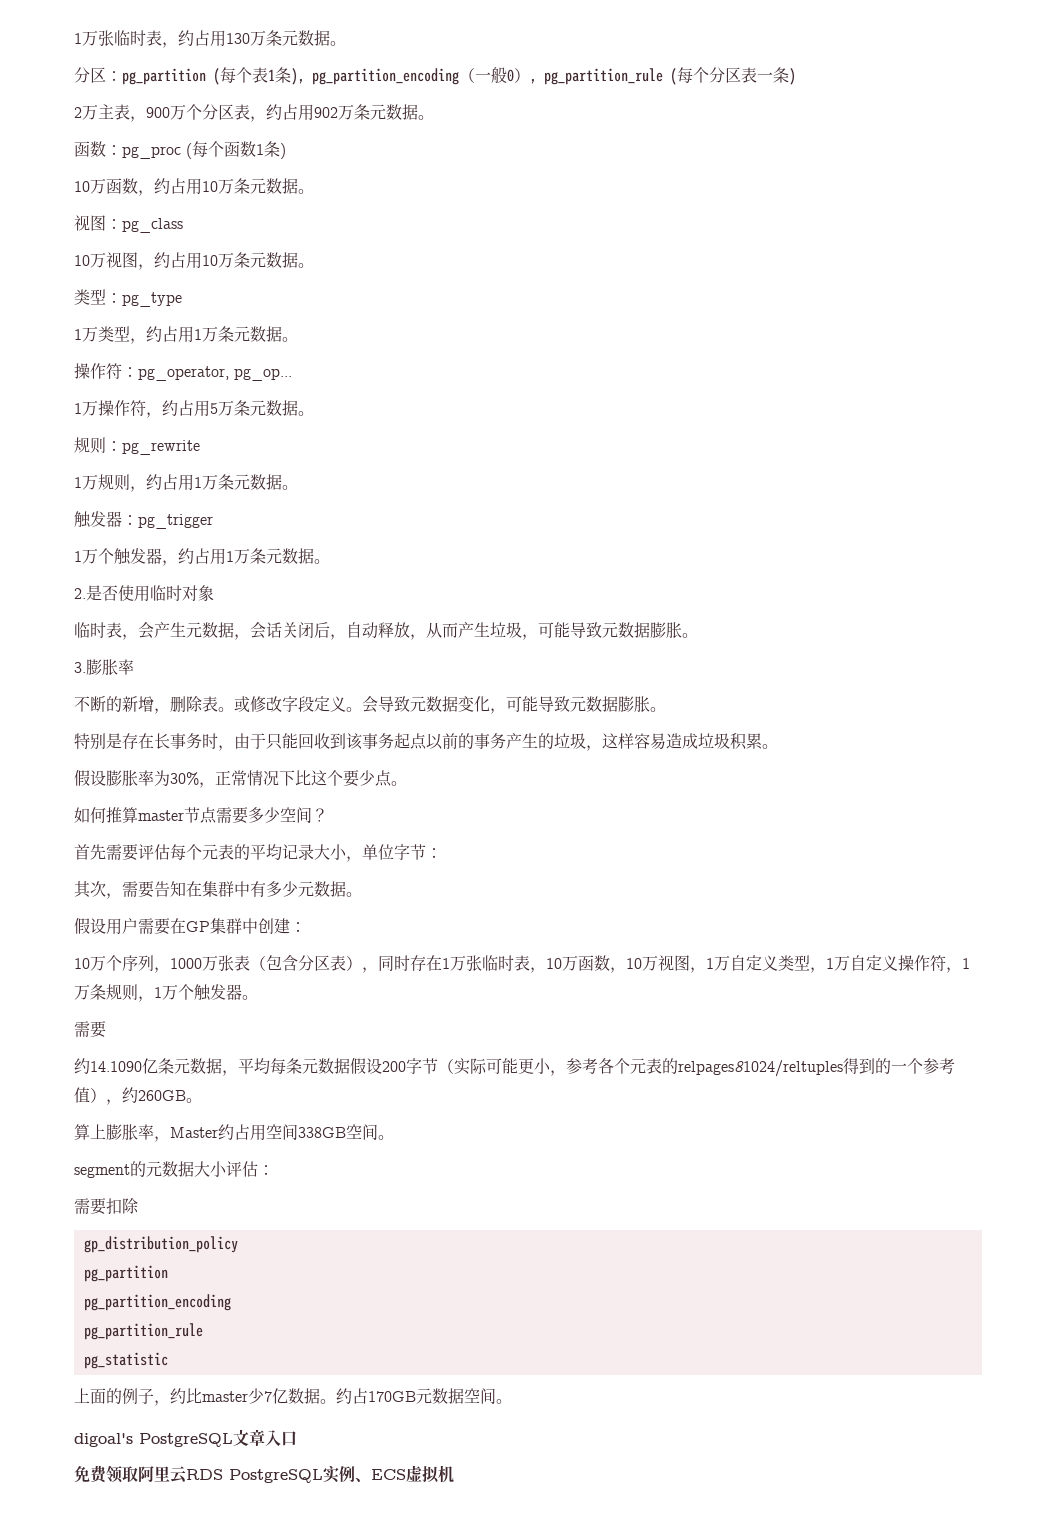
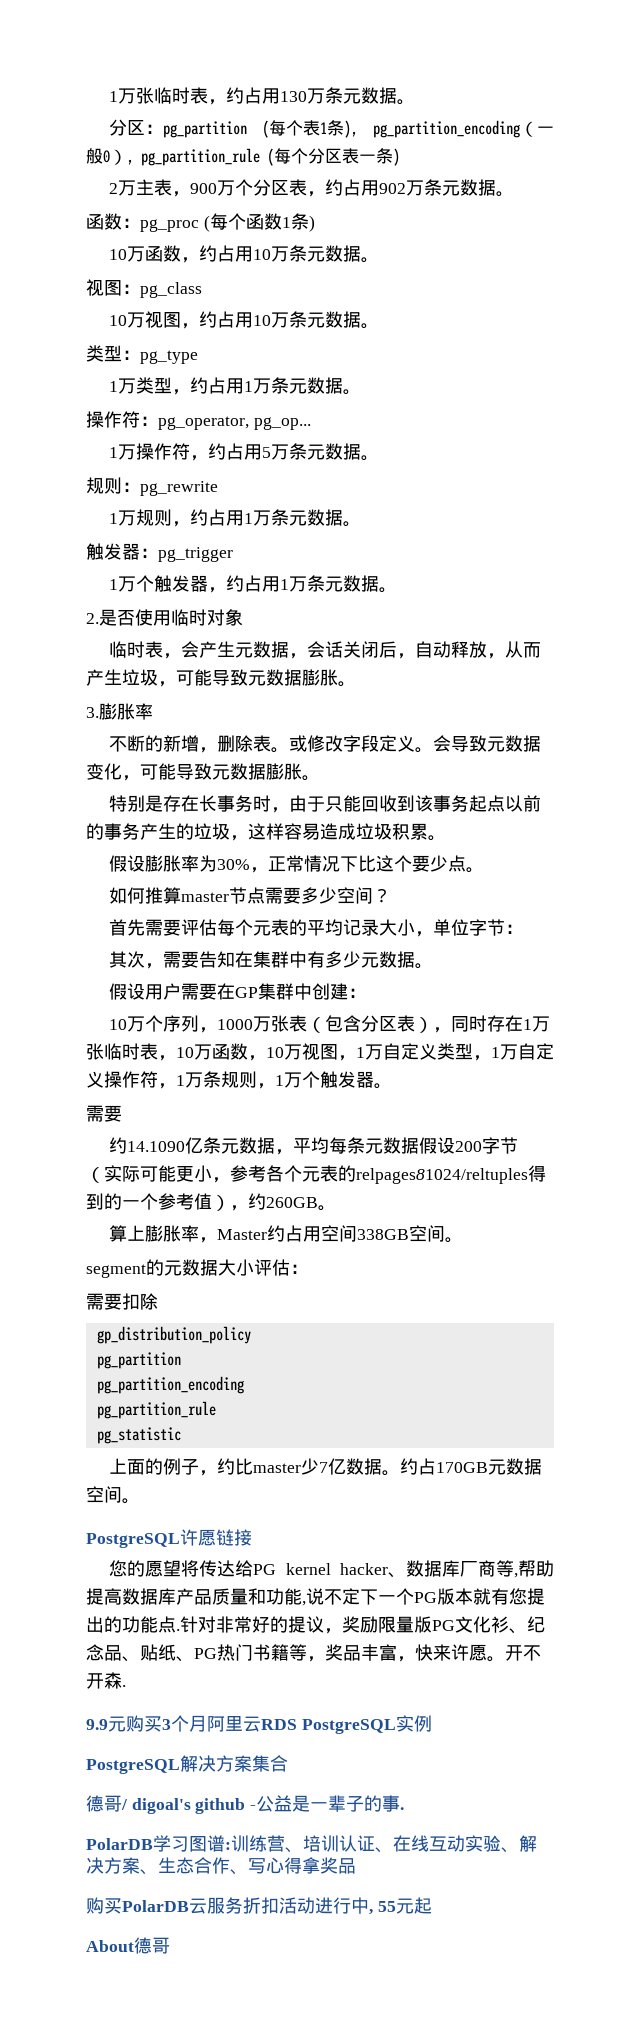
[74,1429,297,1447] [74,1465,138,1483] digoal's PostgreSQL文章入口 // 免费领取 -> [86,1529,252,1548] [109,1560,554,1578] [86,1588,545,1606] [86,1616,545,1634] [86,1644,541,1662] [86,1672,126,1689] [86,1715,207,1732] PostgreSQL许愿链接 // 您的愿望将传达给PG kernel hacker、数据库厂商等,帮助提高数据库产品质量和功能,说不定下一个PG版本就有您提出的功能点.针对非常好的提议，奖励限量版PG文化衫、纪念品、贴纸、PG热门书籍等，奖品丰富，快来许愿。开不开森. // 9.9元购买3个月
[355,1465,454,1483] 、ECS虚拟机 -> [86,1755,288,1774] [86,1795,405,1814] [86,1835,537,1853] [86,1857,356,1875] [86,1897,432,1915] [86,1937,170,1954] // PostgreSQL解决方案集合 // 德哥/ digoal's github -公益是一辈子的事. // PolarDB学习图谱:训练营、培训认证、在线互动实验、解决方案、生态合作、写心得拿奖品 // 购买PolarDB云服务折扣活动进行中, 55元起 // About德哥

